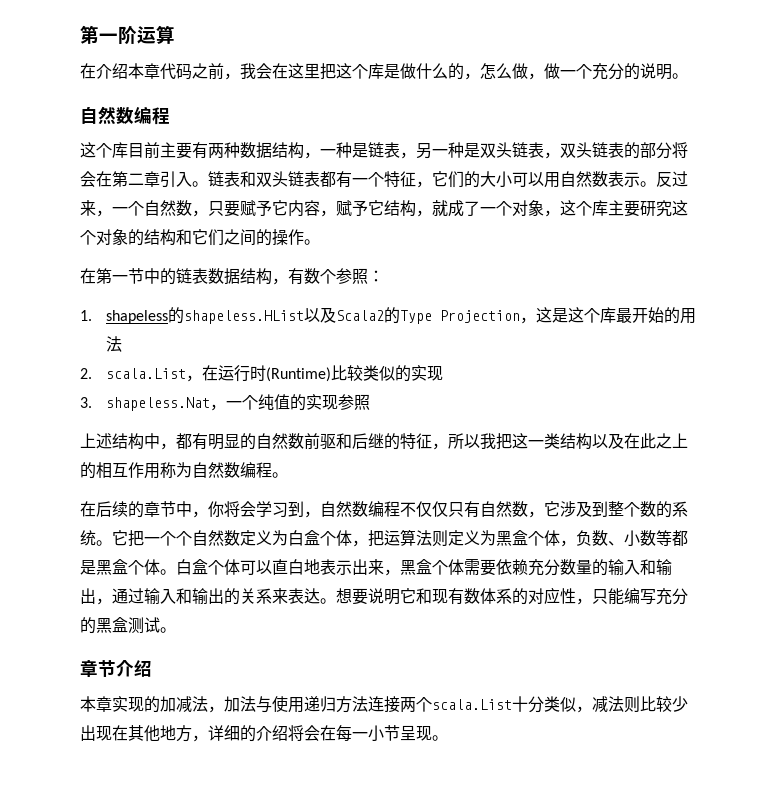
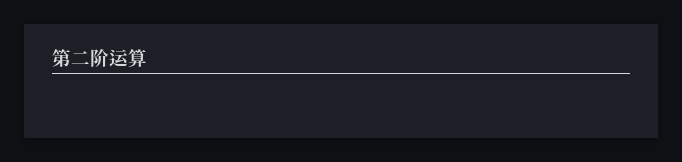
[80,25,118,44] 第一 -> [52,49,90,67] 第二
[80,63,688,80] [80,106,170,125] [80,142,688,159] [80,171,688,188] [80,200,688,217] [80,229,320,246] [80,268,384,285] [80,307,697,324] [106,336,123,352] [80,365,444,382] [80,394,371,411] [80,433,688,450] [80,462,288,479] [80,501,688,518] [80,529,688,547] [80,559,672,576] [80,587,688,605] [80,617,176,634] [80,660,152,677] [80,696,688,713] [80,725,448,742] // 在介绍本章代码之前，我会在这里把这个库是做什么的，怎么做，做一个充分的说明。 // 自然数编程 // 这个库目前主要有两种数据结构，一种是链表，另一种是双头链表，双头链表的部分将会在第二章引入。链表和双头链表都有一个特征，它们的大小可以用自然数表示。反过来，一个自然数，只要赋予它内容，赋予它结构，就成了一个对象，这个库主要研究这个对象的结构和它们之间的操作。 // 在第一节中的链表数据结构，有数个参照： // 1. shapeless的shapeless.HList以及Scala2的Type Projection，这是这个库最开始的用法 // 2. scala.List，在运行时(Runtime)比较类似的实现 // 3. shapeless.Nat，一个纯值的实现参照 // 上述结构中，都有明显的自然数前驱和后继的特征，所以我把这一类结构以及在此之上的相互作用称为自然数编程。 // 在后续的章节中，你将会学习到，自然数编程不仅仅只有自然数，它涉及到整个数的系统。它把一个个自然数定义为白盒个体，把运算法则定义为黑盒个体，负数、小数等都是黑盒个体。白盒个体可以直白地表示出来，黑盒个体需要依赖充分数量的输入和输出，通过输入和输出的关系来表达。想要说明它和现有数体系的对应性，只能编写充分的黑盒测试。 // 章节介绍 // 本章实现的加减法，加法与使用递归方法连接两个scala.List十分类似，减法则比较少出现在其他地方，详细的介绍将会在每一小节呈现。 -> (147, 58) none

